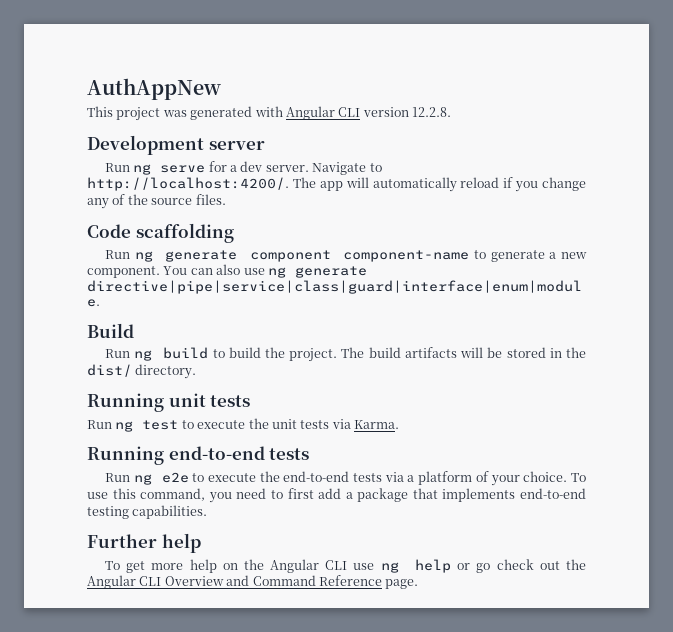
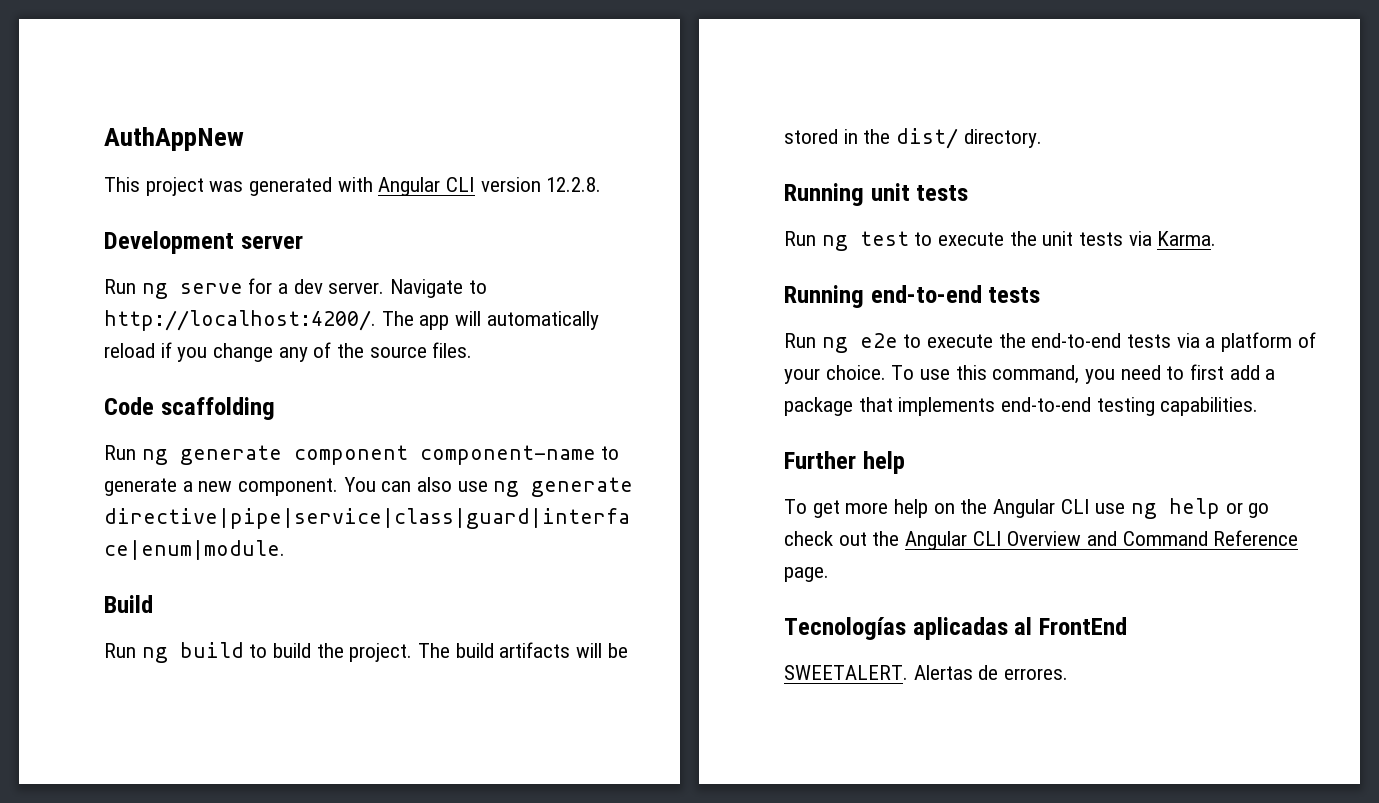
(419, 584) none -> [784,617,1127,640] [784,665,1069,680] // Tecnologías aplicadas al FrontEnd // SWEETALERT. Alertas de errores.

